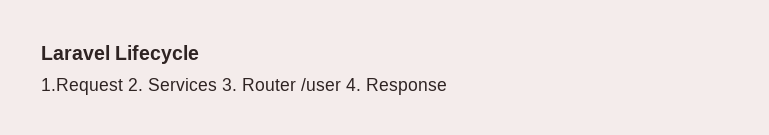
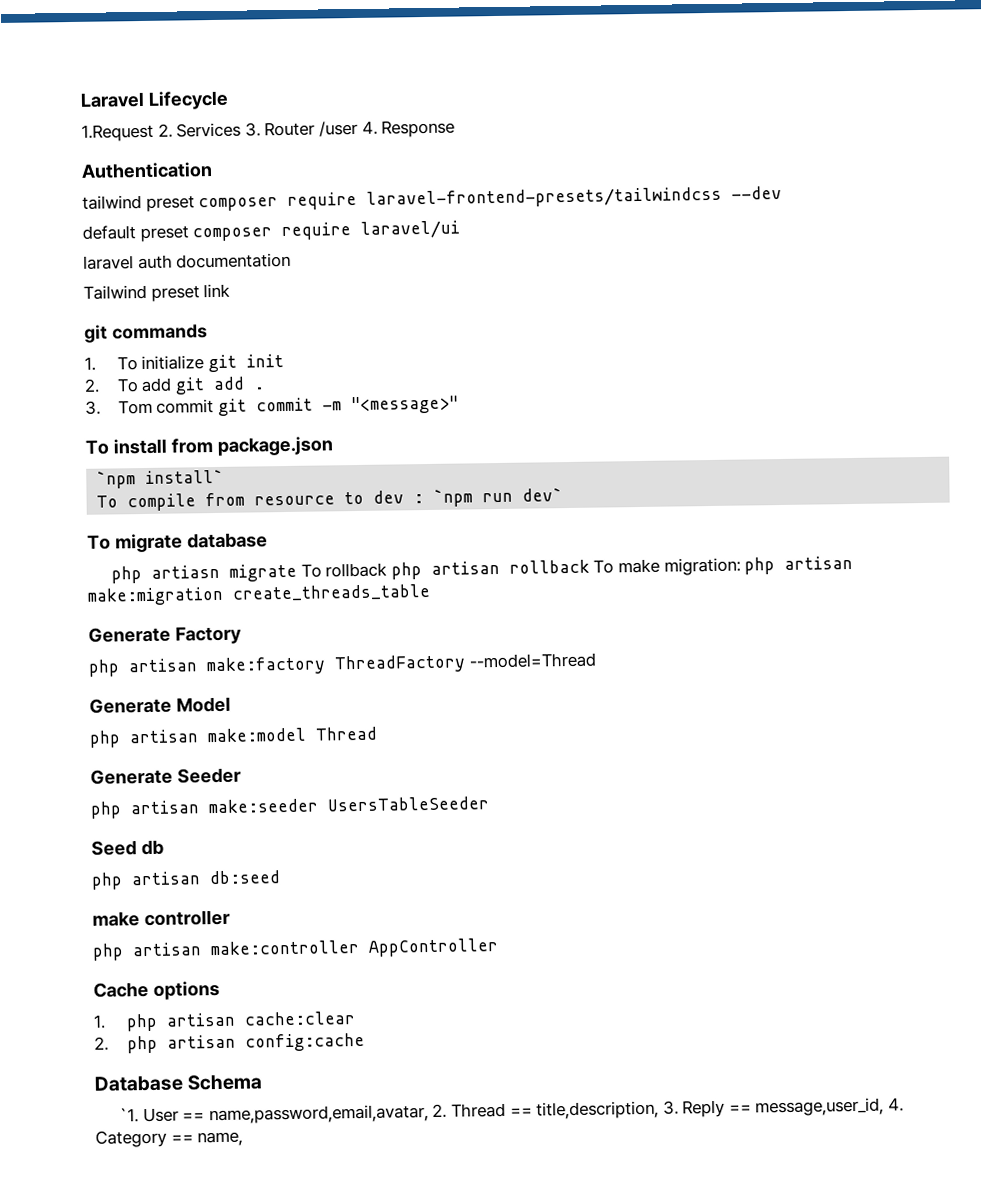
(447, 86) none -> [81,162,213,179] [82,185,783,212] [82,220,461,243] [83,252,292,270] [83,283,231,302] [84,324,208,343] [84,354,284,373] [84,376,265,395] [85,395,459,416] [85,436,333,456] [96,469,225,489] [96,488,564,512] [87,532,268,553] [110,555,854,584] [87,583,431,606] [88,625,242,645] [88,652,596,677] [89,696,231,714] [89,726,377,748] [90,767,241,785] [90,796,489,819] [91,839,164,856] [91,870,281,890] [92,909,230,927] [92,938,499,961] [93,980,220,1000] [93,1011,356,1032] [94,1032,365,1054] [94,1074,263,1092] [118,1097,905,1125] [95,1129,244,1148] // Authentication // tailwind preset composer require laravel-frontend-presets/tailwindcss --dev // default preset composer require laravel/ui // laravel auth documentation // Tailwind preset link // git commands // 1. To initialize git init // 2. To add git add . // 3. Tom commit git commit -m "<message>" // To install from package.json // `npm install` // To compile from resource to dev : `npm run dev` // To migrate database // php artiasn migrate To rollback php artisan rollback To make migration: php artisan make:migration create_threads_table // Generate Factory // php artisan make:factory ThreadFactory --model=Thread // Generate Model // php artisan make:model Thread // Generate Seeder // php artisan make:seeder UsersTableSeeder // Seed db // php artisan db:seed // make controller // php artisan make:controller AppController // Cache options // 1. php artisan cache:clear // 2. php artisan config:cache // Database Schema // `1. User == name,password,email,avatar, 2. Thread == title,description, 3. Reply == message,user_id, 4. Category == name,

